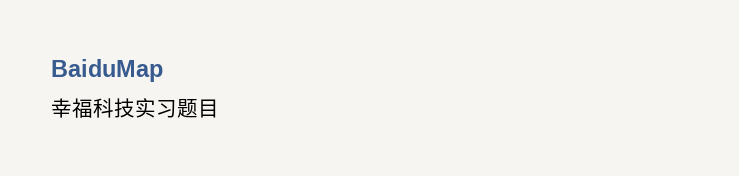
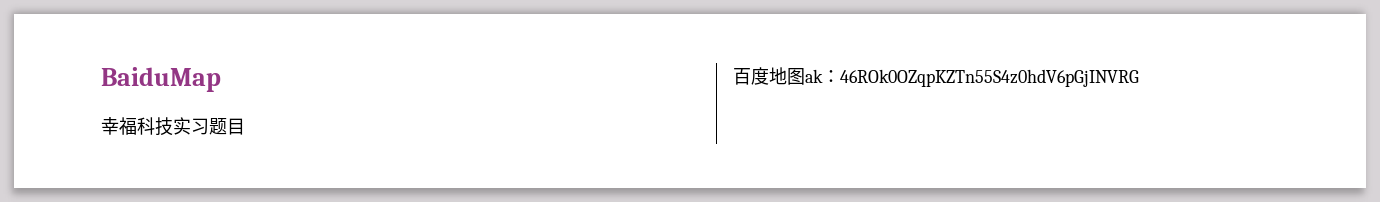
(219, 108) none -> [733,67,1139,87] // 百度地图ak：46ROk0OZqpKZTn55S4z0hdV6pGjINVRG

